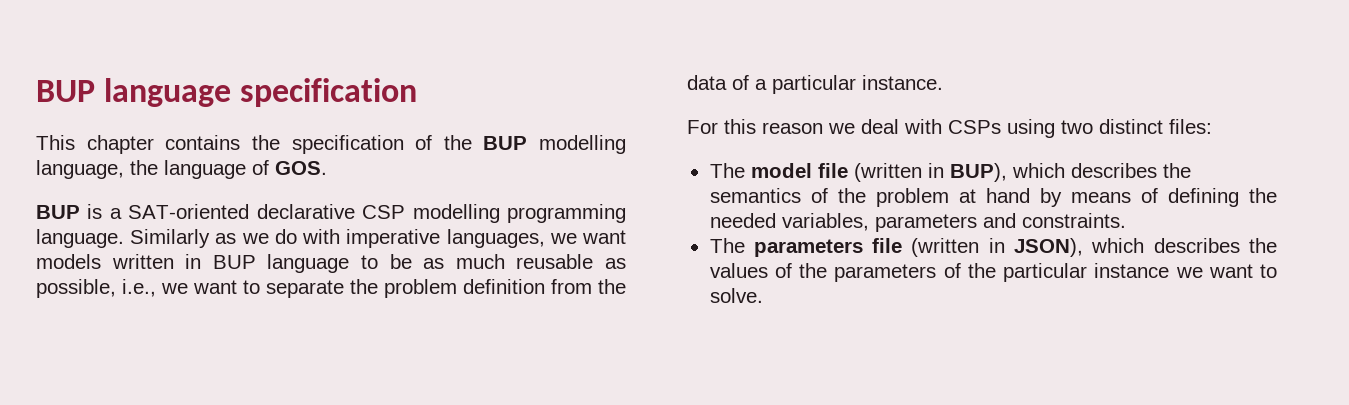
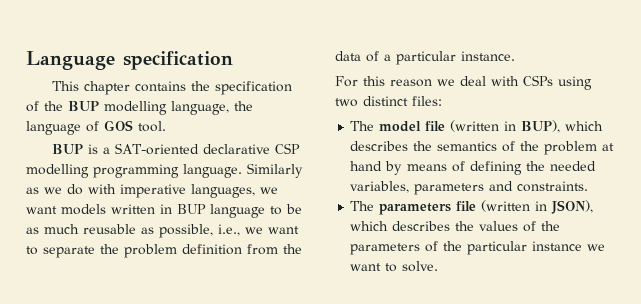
[36,78,232,107] BUP language -> [26,51,115,70] Language
[275,161,327,175] GOS. -> [104,120,166,132] GOS tool.

